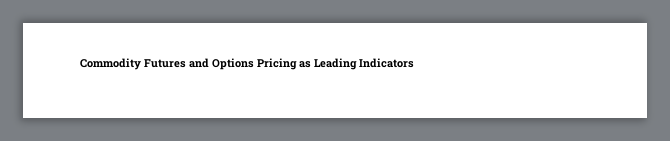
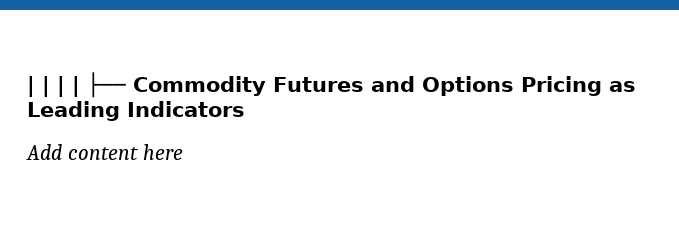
(80, 64) none -> [27,72,126,98] | | | | ├──
(414, 63) none -> [26,144,183,160] // Add content here

